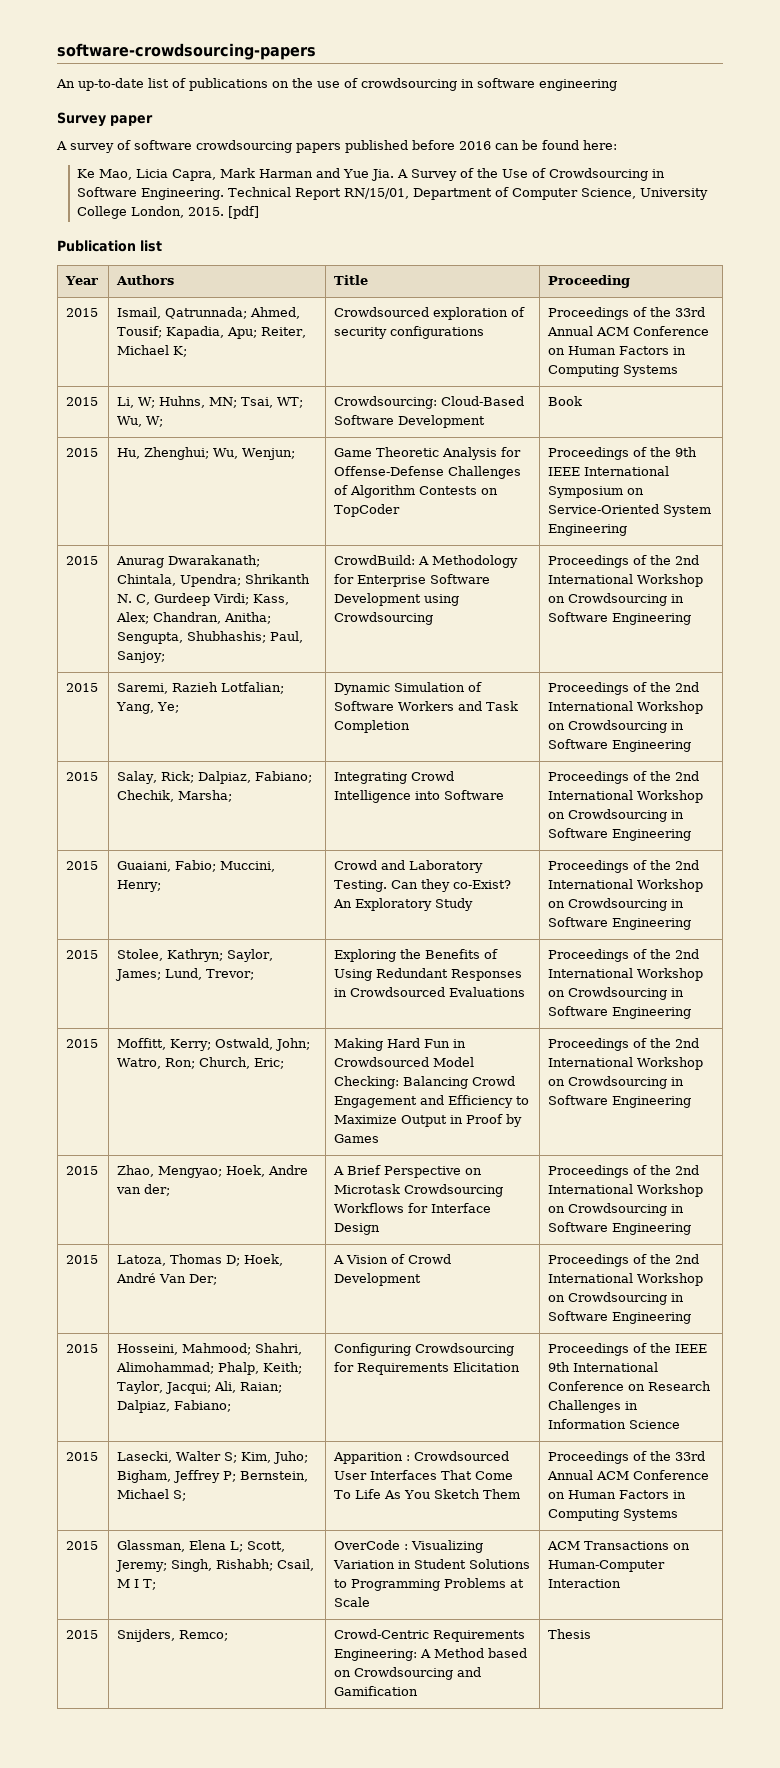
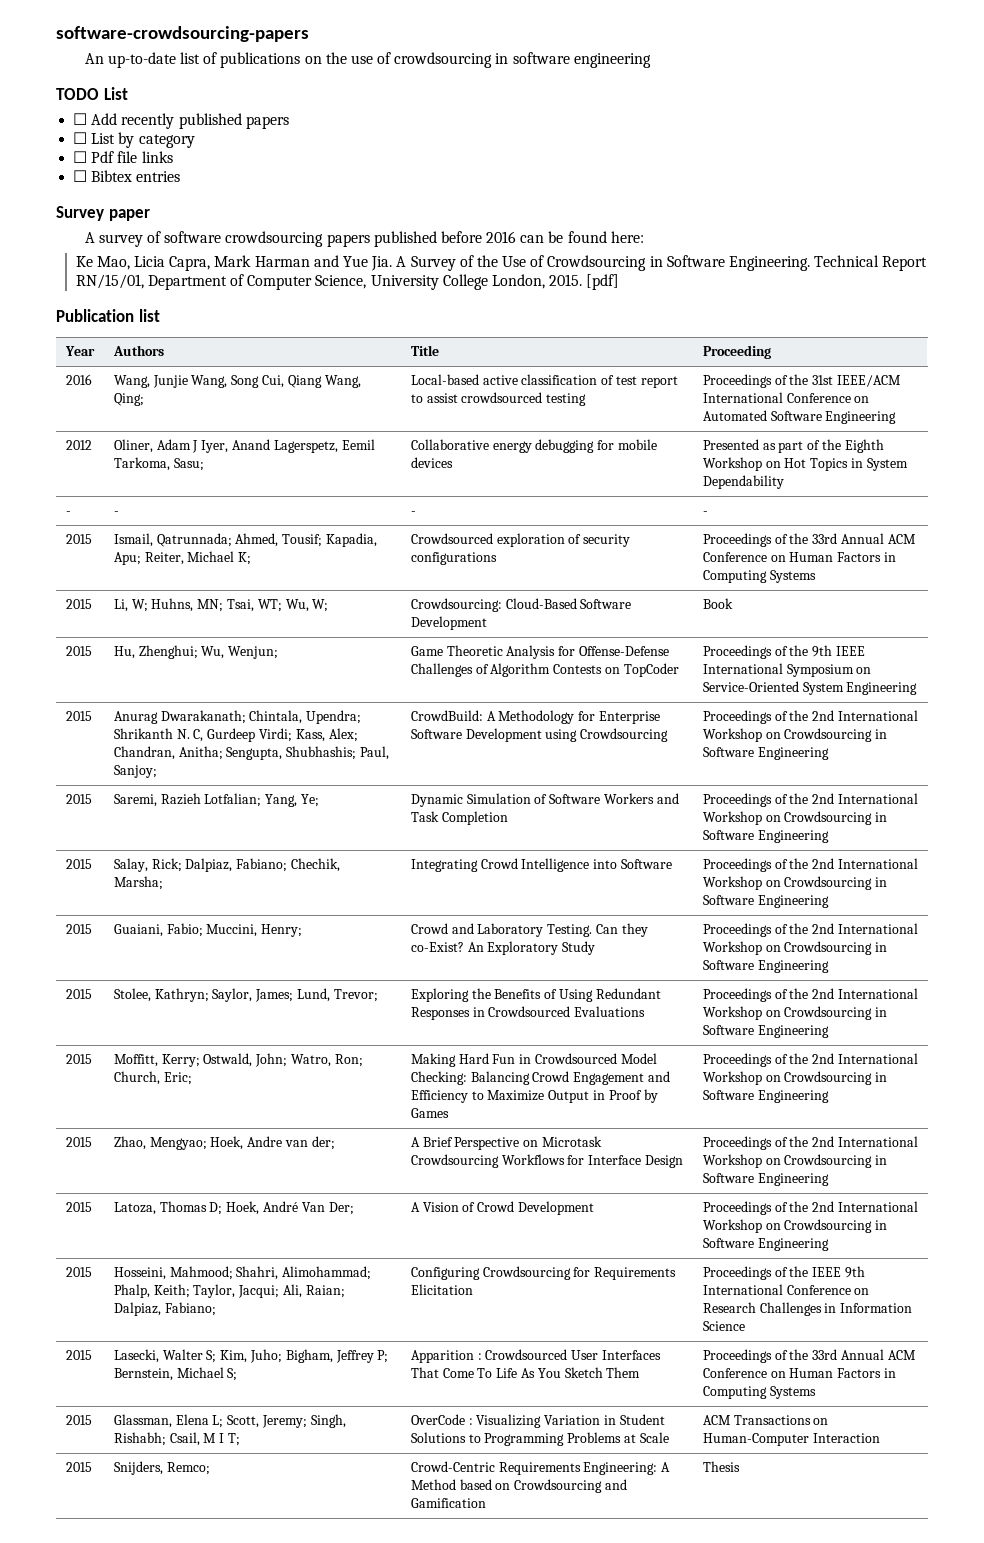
(617, 85) none -> [56,87,128,100] [73,113,289,129] [73,132,195,148] [73,151,173,163] [73,170,181,182] // TODO List // ☐ Add recently published papers // ☐ List by category // ☐ Pdf file links // ☐ Bibtex entries
(631, 281) none -> [65,374,92,385] [113,375,361,388] [113,393,144,406] [410,374,678,388] [410,392,587,406] [702,374,901,388] [702,392,870,403] [702,410,897,424] [65,440,92,450] [113,439,375,453] [113,457,204,471] [410,439,657,453] [410,457,453,468] [702,439,884,453] [702,457,908,471] [702,475,784,489] [65,511,71,515] [113,511,119,515] [410,511,416,515] [702,511,708,515] // 2016 | Wang, Junjie Wang, Song Cui, Qiang Wang, Qing; | Local-based active classification of test report to assist crowdsourced testing | Proceedings of the 31st IEEE/ACM International Conference on Automated Software Engineering // 2012 | Oliner, Adam J Iyer, Anand Lagerspetz, Eemil Tarkoma, Sasu; | Collaborative energy debugging for mobile devices | Presented as part of the Eighth Workshop on Hot Topics in System Dependability // - | - | - | -

